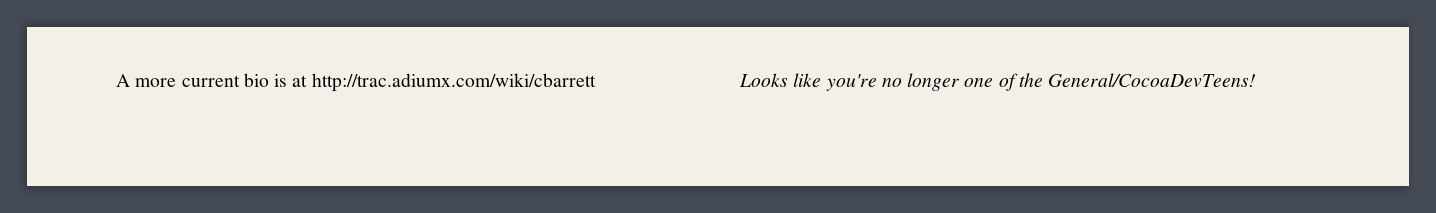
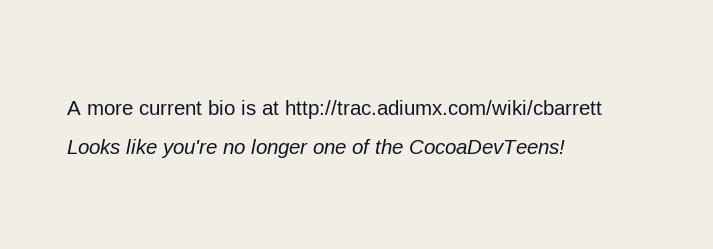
[1048,73,1257,87] General/CocoaDevTeens! -> [409,140,565,154] CocoaDevTeens!

